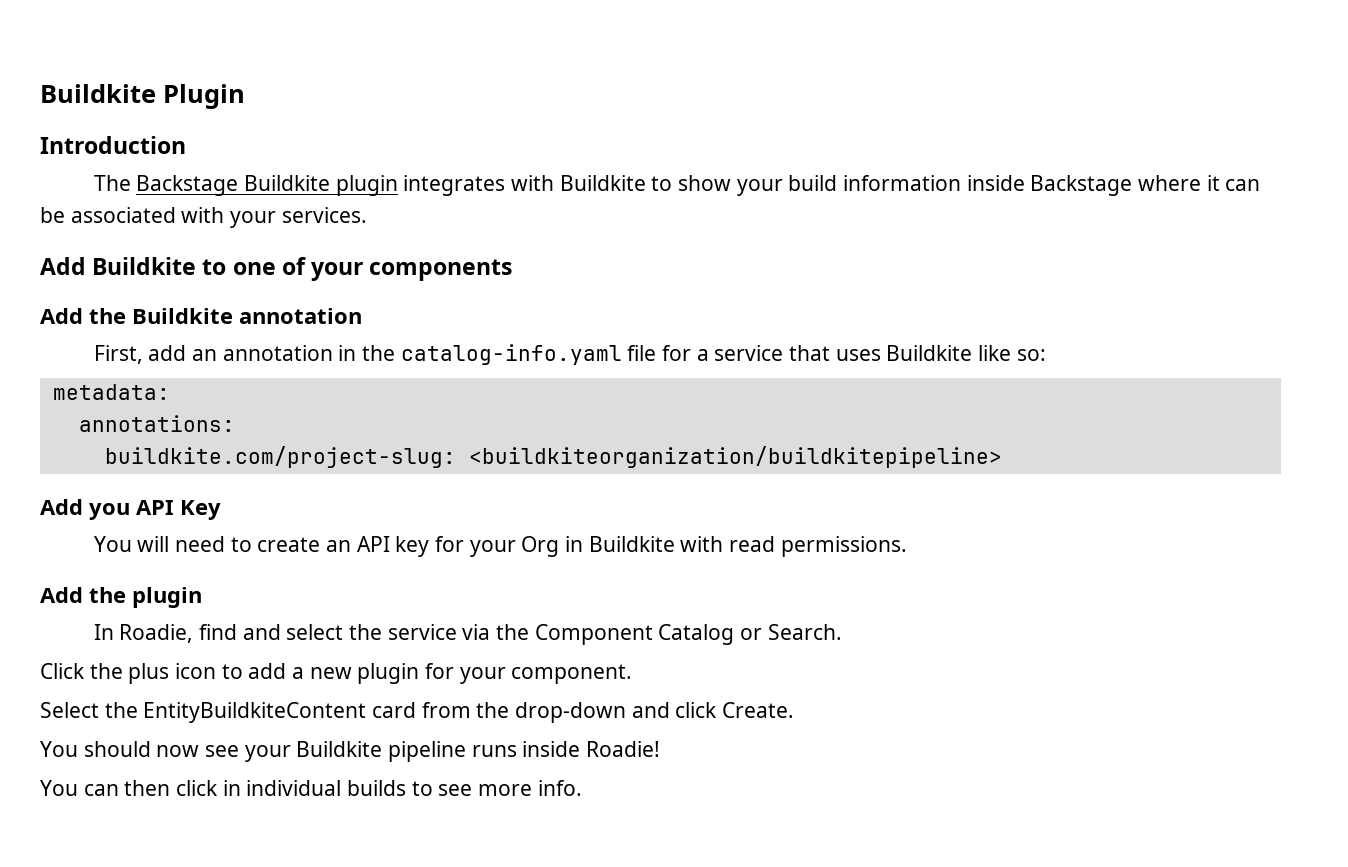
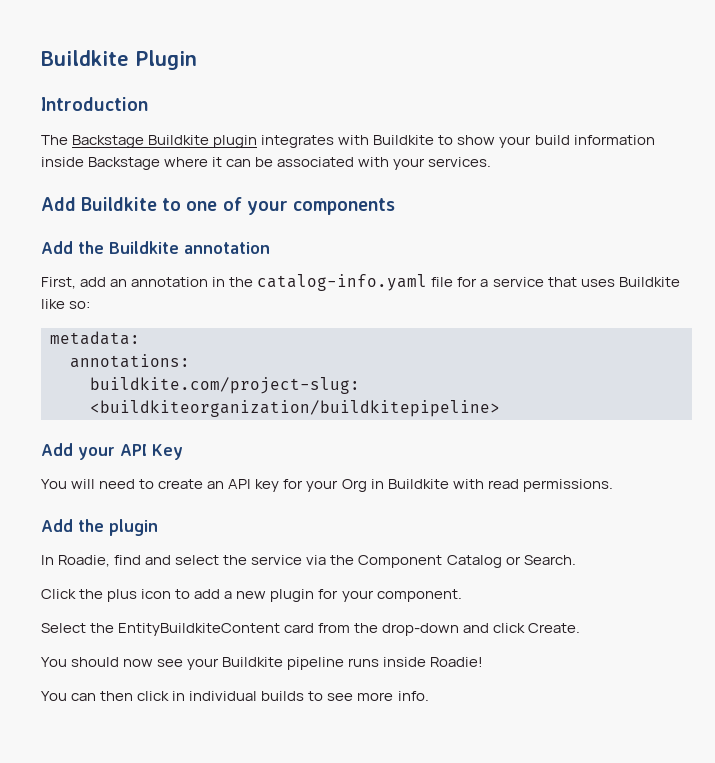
[89,503,130,520] you -> [78,447,115,460] your

